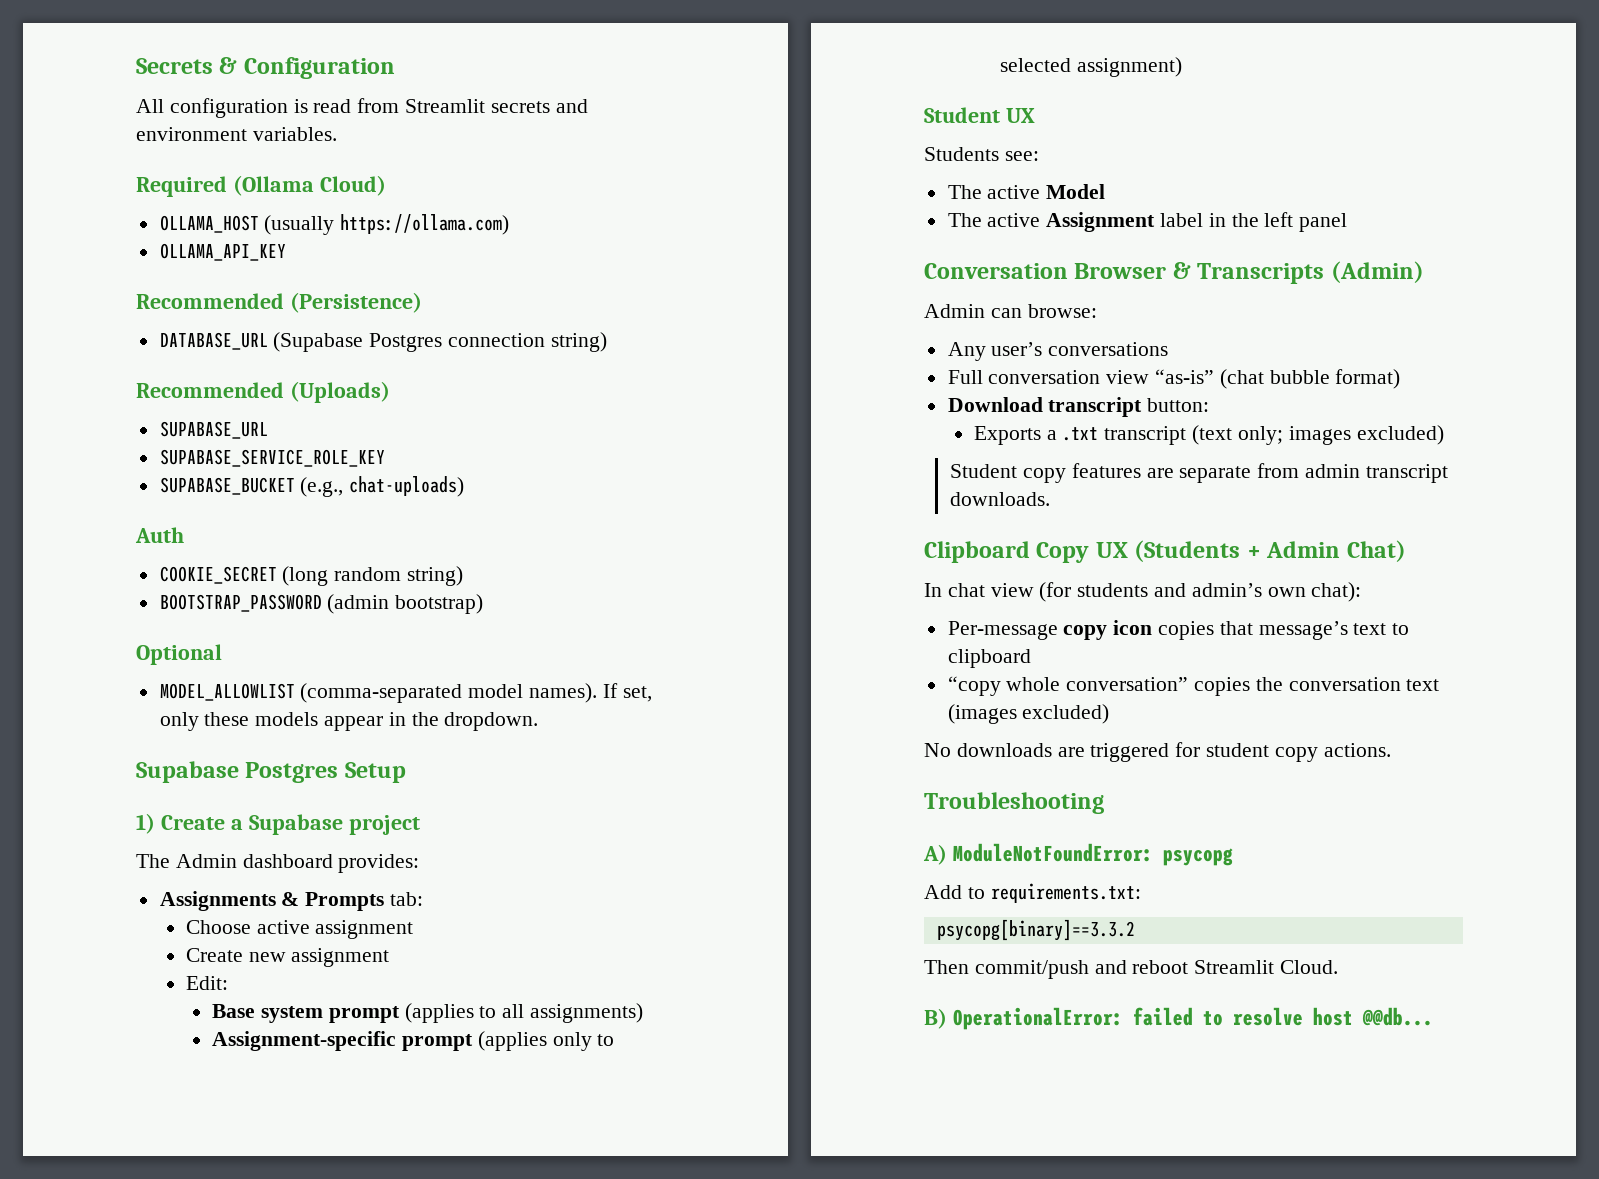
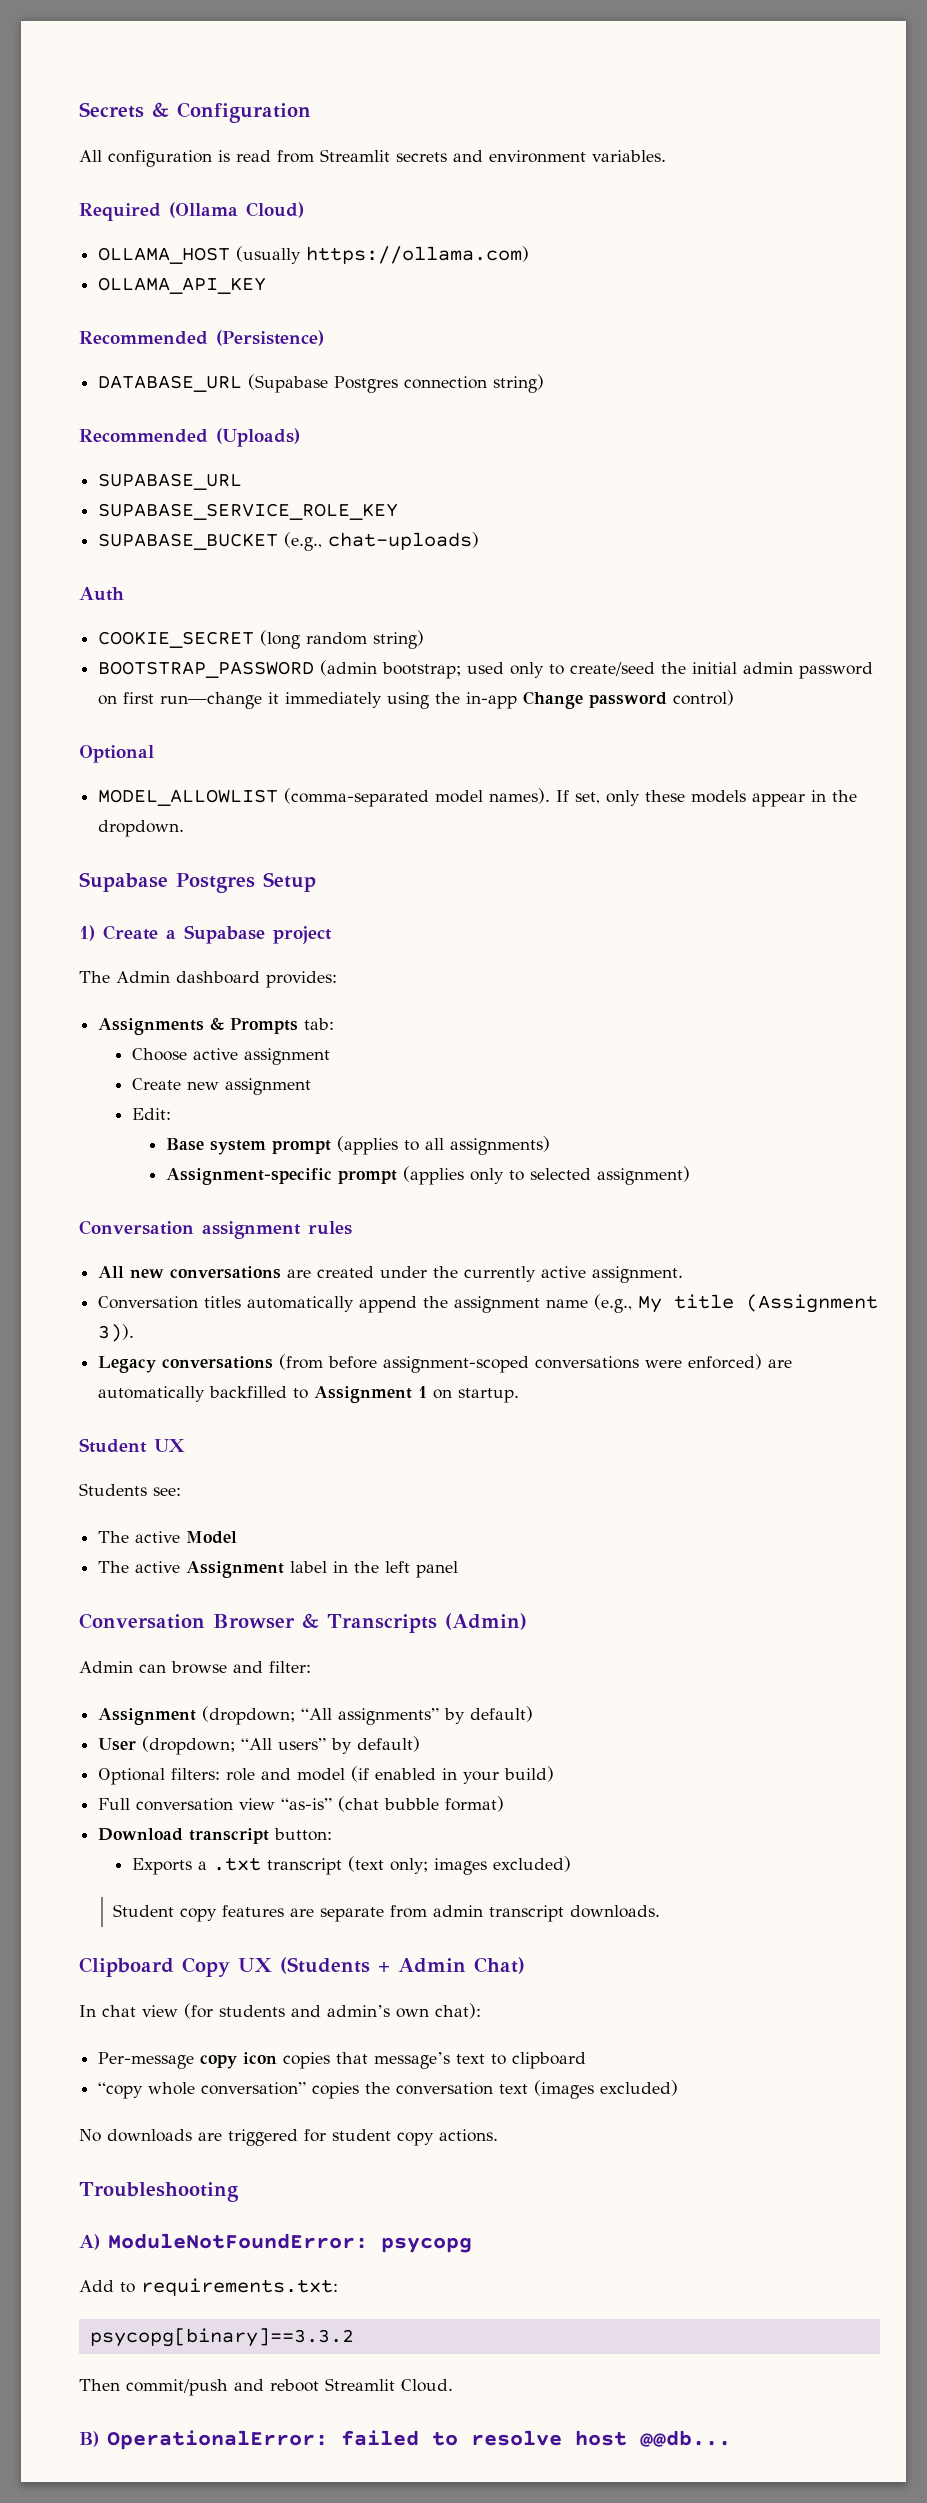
[395,594,484,614] bootstrap) -> [382,662,874,679] [98,690,735,709] bootstrap; used only to create/seed the initial admin password on first run—change it immediately using the in-app Change password control)
(1182, 67) none -> [79,1220,352,1239] [98,1266,684,1283] [98,1294,879,1313] [98,1324,135,1342] [98,1354,793,1373] [98,1386,520,1403] // Conversation assignment rules // All new conversations are created under the currently active assignment. // Conversation titles automatically append the assignment name (e.g., My title (Assignment 3)). // Legacy conversations (from before assignment-scoped conversations were enforced) are automatically backfilled to Assignment 1 on startup.
[1027,304,1097,318] [947,342,1169,361] browse: // Any user’s conversations -> [171,1661,311,1674] [98,1706,534,1725] [98,1736,421,1755] [98,1766,555,1785] browse and filter: // Assignment (dropdown; “All assignments” by default) // User (dropdown; “All users” by default) // Optional filters: role and model (if enabled in your build)

